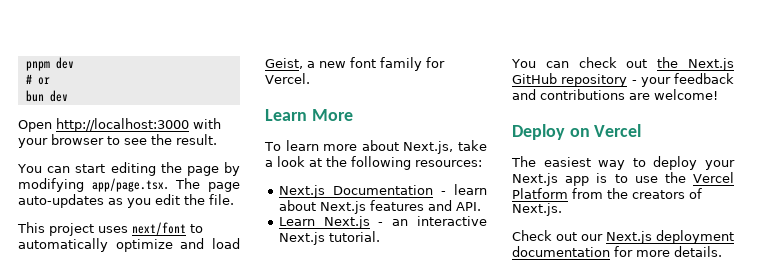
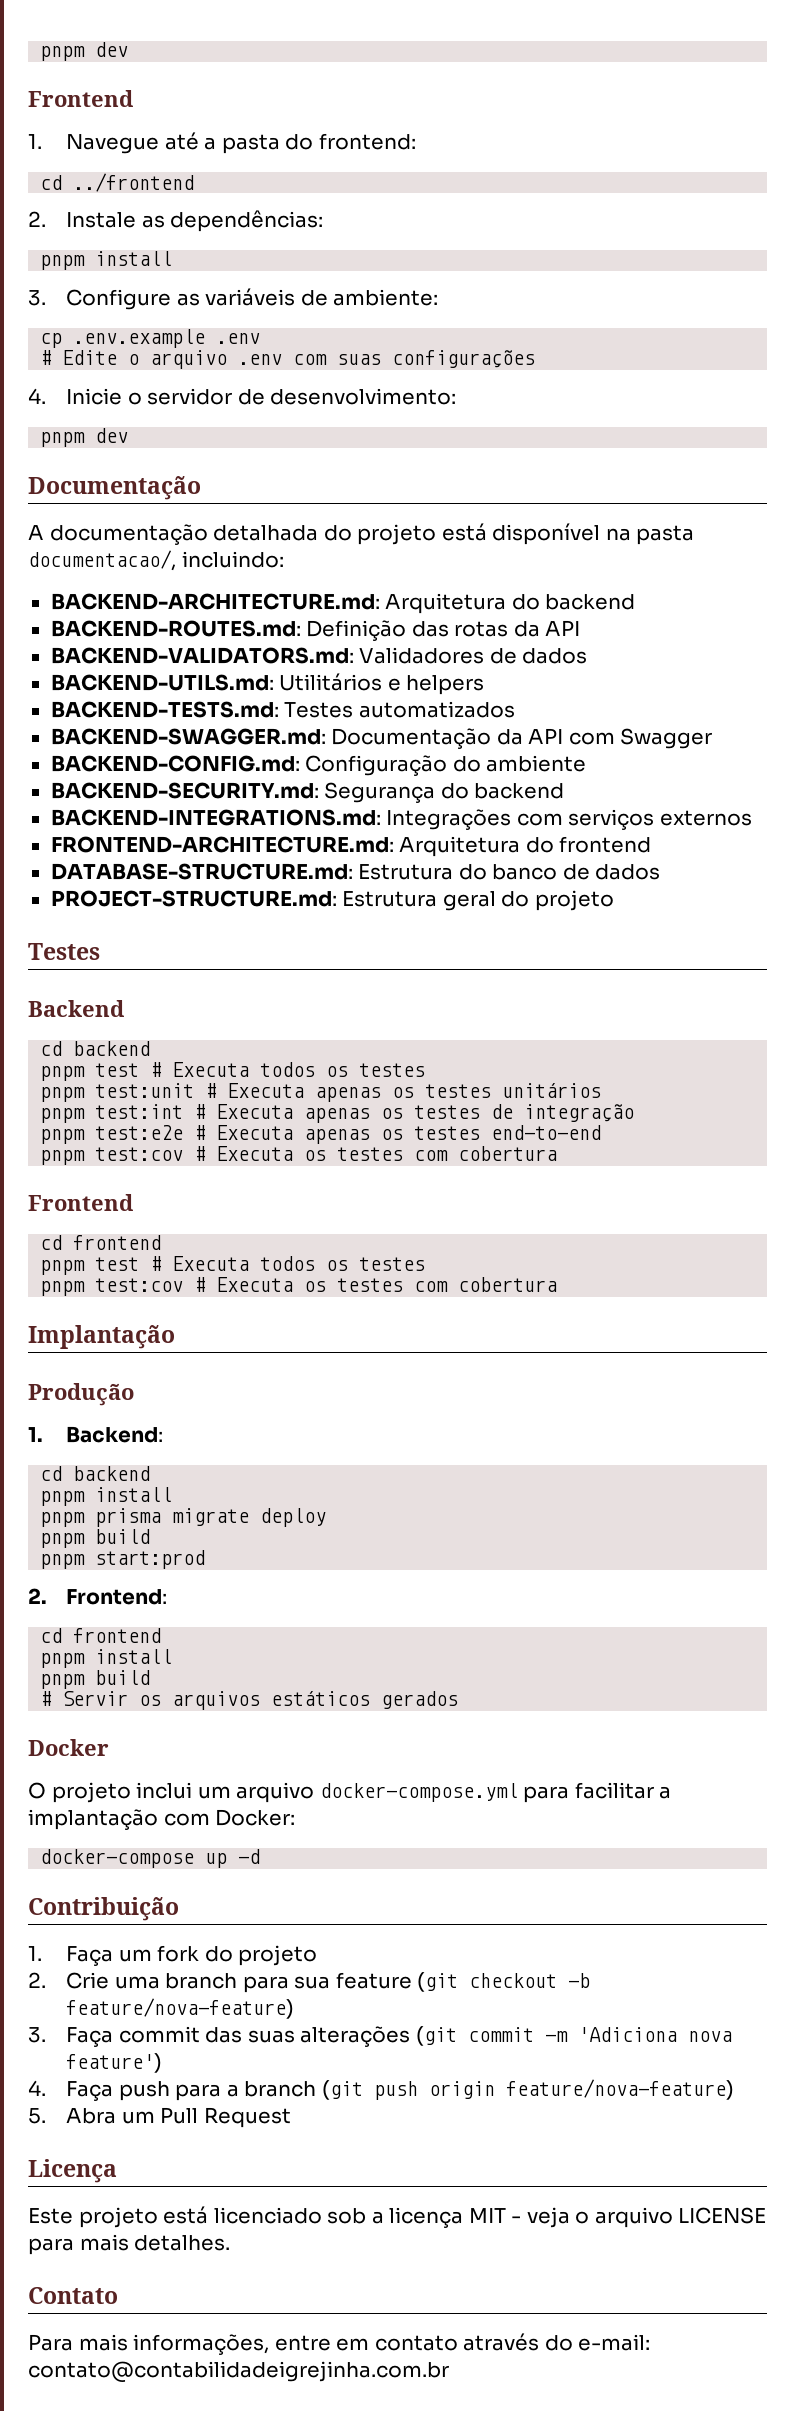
[25,57,74,71] [25,74,50,85] [25,90,68,102] [18,118,221,132] [18,134,217,148] [17,162,241,176] [18,178,240,192] [18,194,234,208] [17,222,203,236] [18,238,240,252] [265,57,445,71] [265,73,310,84] [265,109,353,121] [264,140,487,154] [265,156,482,170] [278,184,487,198] [278,200,481,214] [278,216,487,229] [278,231,380,245] [511,57,734,71] [512,73,734,87] [512,89,718,100] [512,124,642,140] [511,156,735,170] [512,172,734,186] [512,188,702,199] [512,203,562,216] [512,230,734,244] [512,246,722,257] pnpm dev // # or // bun dev // Open http://localhost:3000 with your browser to see the result. // You can start editing the page by modifying app/page.tsx. The page auto-updates as you edit the file. // This project uses next/font to automatically optimize and load Geist, a new font family for Vercel. // Learn More // To learn more about Next.js, take a look at the following resources: // Next.js Documentation - learn about Next.js features and API. // Learn Next.js - an interactive Next.js tutorial. // You can check out the Next.js GitHub repository - your feedback and contributions are welcome! // Deploy on Vercel // The easiest way to deploy your Next.js app is to use the Vercel Platform from the creators of Next.js. // Check out our Next.js deployment documentation for more details. -> [40,42,129,61] [28,90,133,107] [28,132,416,154] [40,173,195,192] [28,210,324,232] [40,251,173,270] [28,288,439,310] [40,329,261,348] [40,350,536,369] [28,388,457,405] [40,428,129,447] [28,476,201,500] [28,523,695,545] [28,550,284,571] [50,593,636,614] [50,620,581,641] [50,647,588,664] [50,673,485,695] [50,701,515,718] [50,728,713,749] [50,755,587,776] [50,782,565,803] [50,809,752,830] [50,836,652,857] [50,863,661,880] [50,890,614,911] [28,943,100,960] [28,1000,124,1017] [40,1041,151,1056] [40,1062,426,1081] [40,1083,602,1102] [40,1104,635,1123] [40,1125,602,1144] [40,1146,558,1165] [28,1194,133,1211] [40,1235,162,1250] [40,1256,426,1275] [40,1277,558,1296] [28,1325,175,1349] [28,1383,134,1406] [28,1426,164,1443] [40,1466,151,1481] [40,1487,173,1506] [40,1508,327,1527] [40,1529,151,1548] [40,1550,206,1569] [28,1588,168,1605] [40,1628,162,1643] [40,1649,173,1668] [40,1670,151,1689] [40,1691,459,1710] [28,1739,109,1756] [28,1782,672,1803] [28,1809,296,1830] [40,1849,261,1868] [28,1897,179,1921] [28,1945,318,1966] [28,1972,591,1993] [66,1998,295,2019] [28,2026,732,2047] [66,2053,163,2073] [28,2079,734,2101] [28,2107,291,2128] [28,2159,117,2183] [28,2206,767,2228] [28,2234,231,2255] [28,2287,118,2304] [28,2333,651,2355] [28,2361,449,2382] pnpm dev // Frontend // 1. Navegue até a pasta do frontend: // cd ../frontend // 2. Instale as dependências: // pnpm install // 3. Configure as variáveis de ambiente: // cp .env.example .env // # Edite o arquivo .env com suas configurações // 4. Inicie o servidor de desenvolvimento: // pnpm dev // Documentação // A documentação detalhada do projeto está disponível na pasta documentacao/, incluindo: // BACKEND-ARCHITECTURE.md: Arquitetura do backend // BACKEND-ROUTES.md: Definição das rotas da API // BACKEND-VALIDATORS.md: Validadores de dados // BACKEND-UTILS.md: Utilitários e helpers // BACKEND-TESTS.md: Testes automatizados // BACKEND-SWAGGER.md: Documentação da API com Swagger // BACKEND-CONFIG.md: Configuração do ambiente // BACKEND-SECURITY.md: Segurança do backend // BACKEND-INTEGRATIONS.md: Integrações com serviços externos // FRONTEND-ARCHITECTURE.md: Arquitetura do frontend // DATABASE-STRUCTURE.md: Estrutura do banco de dados // PROJECT-STRUCTURE.md: Estrutura geral do projeto // Testes // Backend // cd backend // pnpm test # Executa todos os testes // pnpm test:unit # Executa apenas os testes unitários // pnpm test:int # Executa apenas os testes de integração // pnpm test:e2e # Executa apenas os testes end-to-end // pnpm test:cov # Executa os testes com cobertura // Frontend // cd frontend // pnpm test # Executa todos os testes // pnpm test:cov # Executa os testes com cobertura // Implantação // Produção // 1. Backend: // cd backend // pnpm install // pnpm prisma migrate deploy // pnpm build // pnpm start:prod // 2. Frontend: // cd frontend // pnpm install // pnpm build // # Servir os arquivos estáticos gerados // Docker // O projeto inclui um arquivo docker-compose.yml para facilitar a implantação com Docker: // docker-compose up -d // Contribuição // 1. Faça um fork do projeto // 2. Crie uma branch para sua feature (git checkout -b feature/nova-feature) // 3. Faça commit das suas alterações (git commit -m 'Adiciona nova feature') // 4. Faça push para a branch (git push origin feature/nova-feature) // 5. Abra um Pull Request // Licença // Este projeto está licenciado sob a licença MIT - veja o arquivo LICENSE para mais detalhes. // Contato // Para mais informações, entre em contato através do e-mail: contato@contabilidadeigrejinha.com.br

